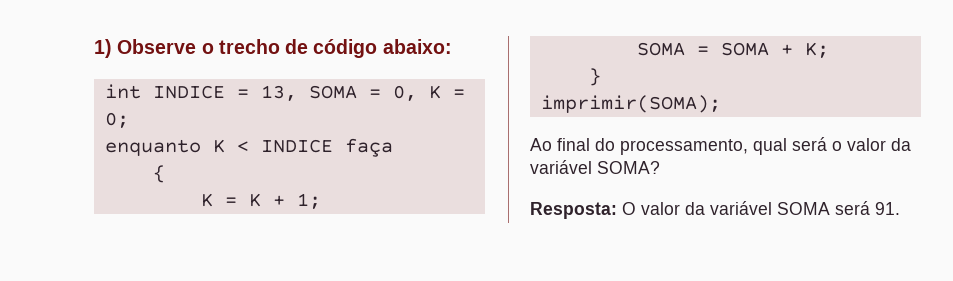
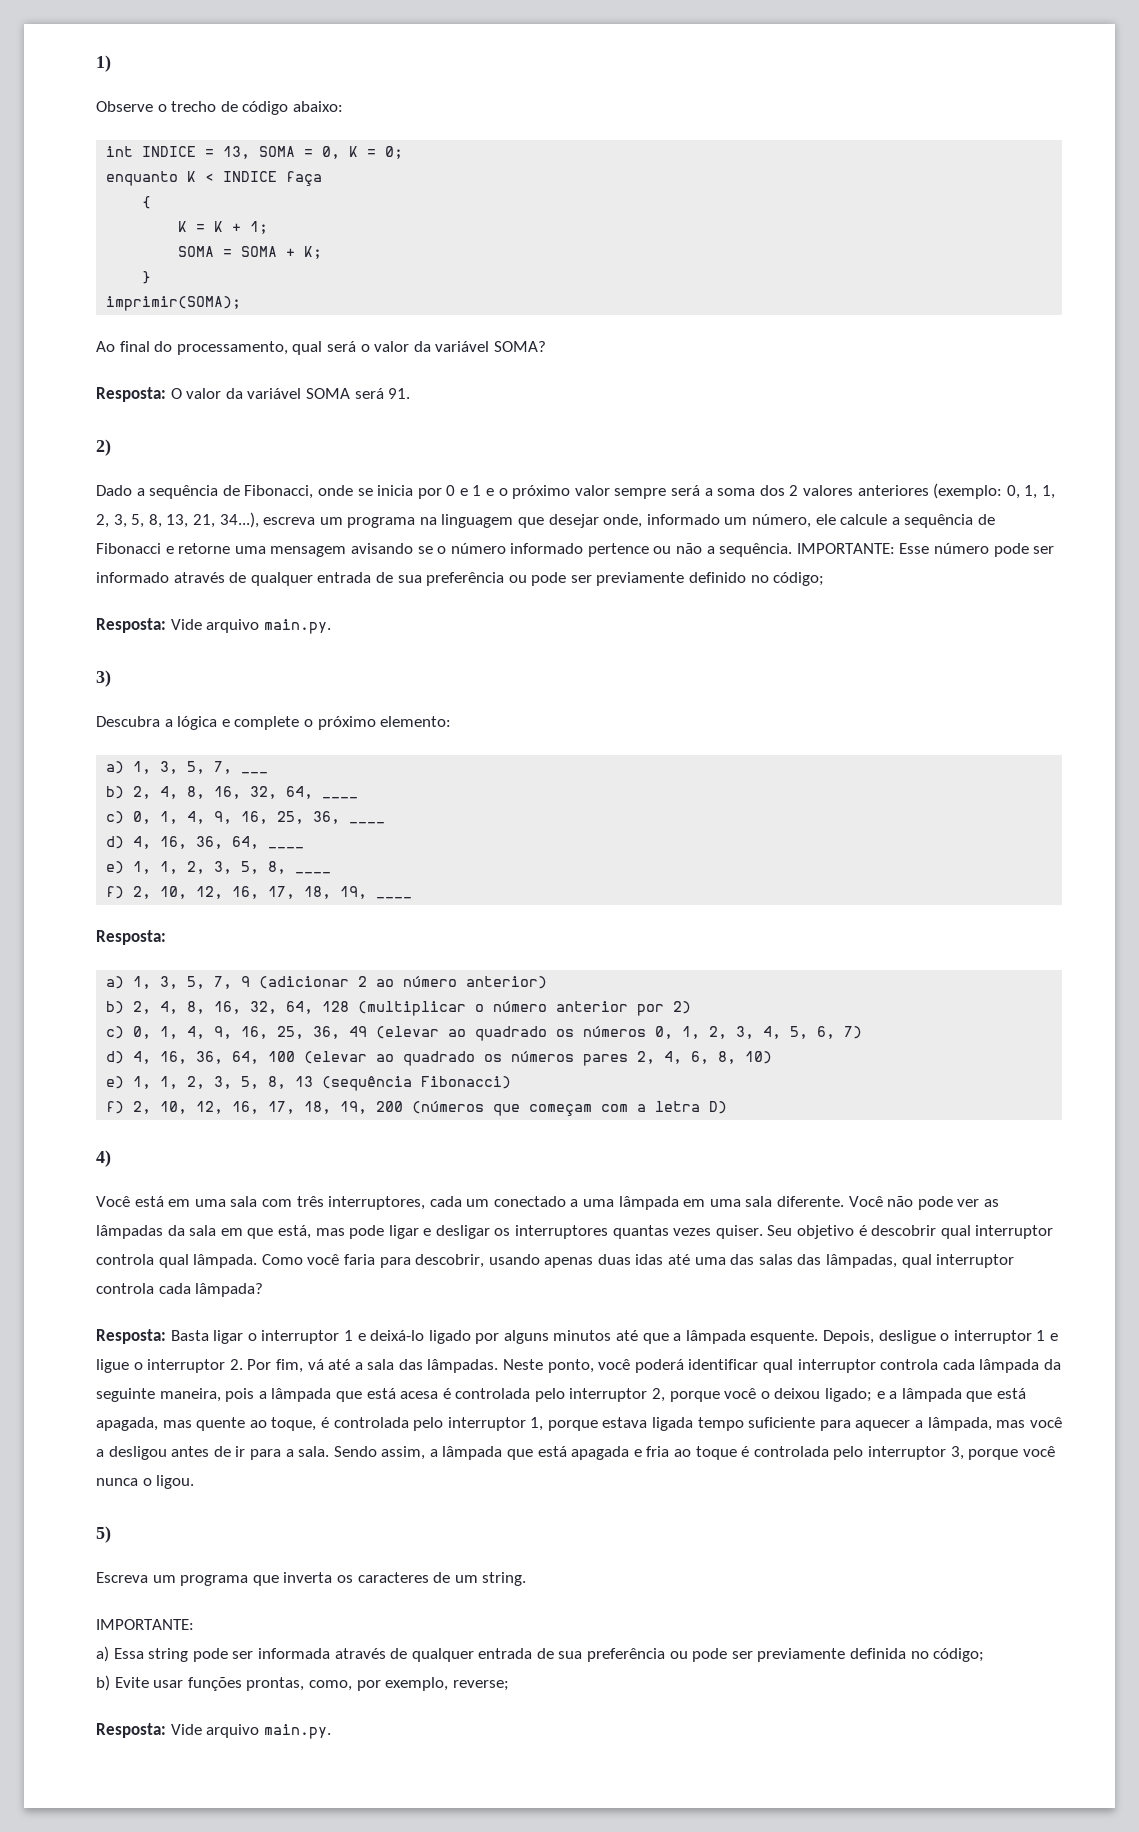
(112, 48) none -> (111, 63) //
(900, 208) none -> [96,439,111,456] [96,483,1055,499] [96,512,995,528] [96,543,1055,557] [96,572,825,586] [96,618,331,634] [96,670,111,687] [96,716,452,730] [106,761,269,774] [106,786,359,799] [106,811,386,824] [106,836,305,849] [106,861,332,874] [106,886,413,899] [96,930,166,945] [106,976,548,989] [106,1001,692,1016] [106,1026,863,1041] [106,1051,773,1066] [106,1076,512,1091] [106,1101,728,1116] [96,1150,111,1167] [96,1196,999,1210] [96,1225,1054,1239] [96,1254,1015,1268] [96,1283,264,1297] [96,1329,1058,1344] [96,1359,1061,1373] [96,1388,1026,1402] [96,1417,1062,1431] [96,1446,1055,1460] [96,1475,195,1489] [96,1526,111,1543] [96,1572,527,1586] [96,1619,194,1630] [96,1646,985,1662] [96,1675,509,1691] [96,1723,331,1739] // 2) // Dado a sequência de Fibonacci, onde se inicia por 0 e 1 e o próximo valor sempre será a soma dos 2 valores anteriores (exemplo: 0, 1, 1, 2, 3, 5, 8, 13, 21, 34...), escreva um programa na linguagem que desejar onde, informado um número, ele calcule a sequência de Fibonacci e retorne uma mensagem avisando se o número informado pertence ou não a sequência. IMPORTANTE: Esse número pode ser informado através de qualquer entrada de sua preferência ou pode ser previamente definido no código; // Resposta: Vide arquivo main.py. // 3) // Descubra a lógica e complete o próximo elemento: // a) 1, 3, 5, 7, ___ // b) 2, 4, 8, 16, 32, 64, ____ // c) 0, 1, 4, 9, 16, 25, 36, ____ // d) 4, 16, 36, 64, ____ // e) 1, 1, 2, 3, 5, 8, ____ // f) 2, 10, 12, 16, 17, 18, 19, ____ // Resposta: // a) 1, 3, 5, 7, 9 (adicionar 2 ao número anterior) // b) 2, 4, 8, 16, 32, 64, 128 (multiplicar o número anterior por 2) // c) 0, 1, 4, 9, 16, 25, 36, 49 (elevar ao quadrado os números 0, 1, 2, 3, 4, 5, 6, 7) // d) 4, 16, 36, 64, 100 (elevar ao quadrado os números pares 2, 4, 6, 8, 10) // e) 1, 1, 2, 3, 5, 8, 13 (sequência Fibonacci) // f) 2, 10, 12, 16, 17, 18, 19, 200 (números que começam com a letra D) // 4) // Você está em uma sala com três interruptores, cada um conectado a uma lâmpada em uma sala diferente. Você não pode ver as lâmpadas da sala em que está, mas pode ligar e desligar os interruptores quantas vezes quiser. Seu objetivo é descobrir qual interruptor controla qual lâmpada. Como você faria para descobrir, usando apenas duas idas até uma das salas das lâmpadas, qual interruptor controla cada lâmpada? // Resposta: Basta ligar o interruptor 1 e deixá-lo ligado por alguns minutos até que a lâmpada esquente. Depois, desligue o interruptor 1 e ligue o interruptor 2. Por fim, vá até a sala das lâmpadas. Neste ponto, você poderá identificar qual interruptor controla cada lâmpada da seguinte maneira, pois a lâmpada que está acesa é controlada pelo interruptor 2, porque você o deixou ligado; e a lâmpada que está apagada, mas quente ao toque, é controlada pelo interruptor 1, porque estava ligada tempo suficiente para aquecer a lâmpada, mas você a desligou antes de ir para a sala. Sendo assim, a lâmpada que está apagada e fria ao toque é controlada pelo interruptor 3, porque você nunca o ligou. // 5) // Escreva um programa que inverta os caracteres de um string. // IMPORTANTE: // a) Essa string pode ser informada através de qualquer entrada de sua preferência ou pode ser previamente definida no código; // b) Evite usar funções prontas, como, por exemplo, reverse; // Resposta: Vide arquivo main.py.

